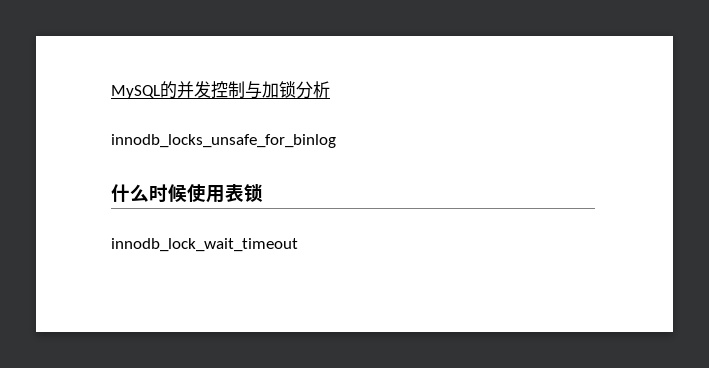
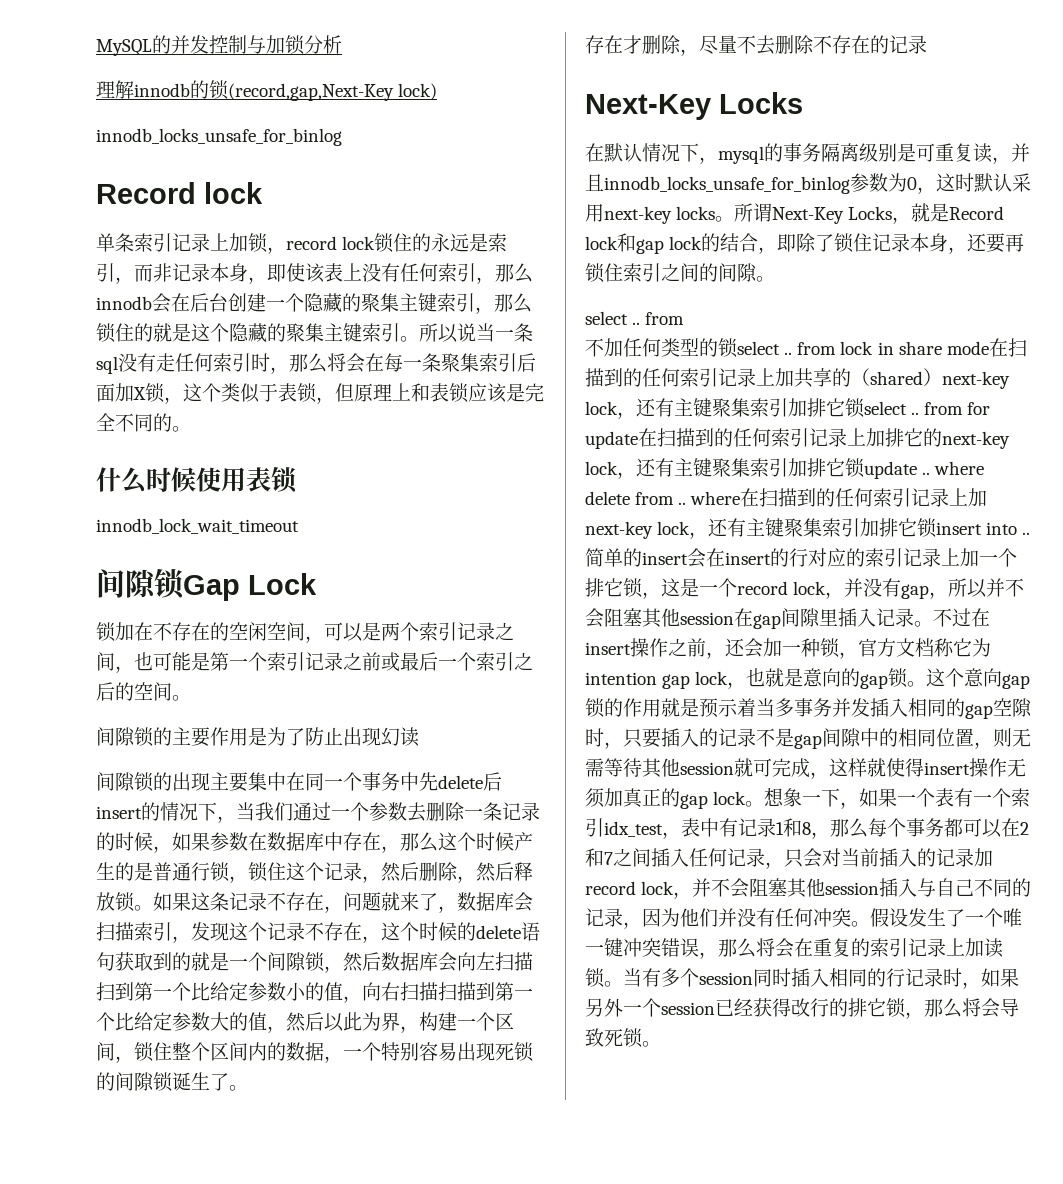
[111,134,336,148] innodb_locks_unsafe_for_binlog -> [96,80,438,101] [96,128,342,146] [96,182,263,204] [96,233,508,254] [96,263,533,284] [96,293,532,314] [96,323,533,343] [96,353,536,374] [96,383,544,404] [96,413,191,432] 理解innodb的锁(record,gap,Next-Key lock) // innodb_locks_unsafe_for_binlog // Record lock // 单条索引记录上加锁，record lock锁住的永远是索引，而非记录本身，即使该表上没有任何索引，那么innodb会在后台创建一个隐藏的聚集主键索引，那么锁住的就是这个隐藏的聚集主键索引。所以说当一条sql没有走任何索引时，那么将会在每一条聚集索引后面加X锁，这个类似于表锁，但原理上和表锁应该是完全不同的。
(298, 245) none -> [96,568,317,601] [96,622,514,643] [96,652,533,673] [96,682,191,701] [96,727,419,747] [96,772,502,792] [96,802,540,823] [96,832,533,853] [96,862,533,883] [96,892,533,913] [96,922,540,943] [96,952,533,973] [96,982,533,1003] [96,1012,514,1033] [96,1042,534,1063] [96,1072,248,1092] [585,35,927,56] [585,92,803,120] [585,143,1030,164] [585,173,1031,194] [585,203,1005,224] [585,233,1025,254] [585,263,775,283] [585,311,685,325] [585,338,1027,358] [585,368,1010,389] [585,398,991,419] [585,428,1010,449] [585,458,985,479] [585,488,988,507] [585,518,1031,539] [585,548,1017,568] [585,578,1025,599] [585,608,990,629] [585,638,991,659] [585,668,1031,689] [585,698,1032,719] [585,728,1031,749] [585,758,1026,779] [585,787,1031,809] [585,818,1029,839] [585,848,993,869] [585,878,1032,899] [585,908,1022,929] [585,938,1003,959] [585,968,1019,989] [585,998,1019,1019] [585,1028,661,1048] // 间隙锁Gap Lock // 锁加在不存在的空闲空间，可以是两个索引记录之间，也可能是第一个索引记录之前或最后一个索引之后的空间。 // 间隙锁的主要作用是为了防止出现幻读 // 间隙锁的出现主要集中在同一个事务中先delete后insert的情况下，当我们通过一个参数去删除一条记录的时候，如果参数在数据库中存在，那么这个时候产生的是普通行锁，锁住这个记录，然后删除，然后释放锁。如果这条记录不存在，问题就来了，数据库会扫描索引，发现这个记录不存在，这个时候的delete语句获取到的就是一个间隙锁，然后数据库会向左扫描扫到第一个比给定参数小的值，向右扫描扫描到第一个比给定参数大的值，然后以此为界，构建一个区间，锁住整个区间内的数据，一个特别容易出现死锁的间隙锁诞生了。 // 存在才删除，尽量不去删除不存在的记录 // Next-Key Locks // 在默认情况下，mysql的事务隔离级别是可重复读，并且innodb_locks_unsafe_for_binlog参数为0，这时默认采用next-key locks。所谓Next-Key Locks，就是Record lock和gap lock的结合，即除了锁住记录本身，还要再锁住索引之间的间隙。 // select .. from // 不加任何类型的锁select .. from lock in share mode在扫描到的任何索引记录上加共享的（shared）next-key lock，还有主键聚集索引加排它锁select .. from for update在扫描到的任何索引记录上加排它的next-key lock，还有主键聚集索引加排它锁update .. where delete from .. where在扫描到的任何索引记录上加next-key lock，还有主键聚集索引加排它锁insert into ..简单的insert会在insert的行对应的索引记录上加一个排它锁，这是一个record lock，并没有gap，所以并不会阻塞其他session在gap间隙里插入记录。不过在insert操作之前，还会加一种锁，官方文档称它为intention gap lock，也就是意向的gap锁。这个意向gap锁的作用就是预示着当多事务并发插入相同的gap空隙时，只要插入的记录不是gap间隙中的相同位置，则无需等待其他session就可完成，这样就使得insert操作无须加真正的gap lock。想象一下，如果一个表有一个索引idx_test，表中有记录1和8，那么每个事务都可以在2和7之间插入任何记录，只会对当前插入的记录加record lock，并不会阻塞其他session插入与自己不同的记录，因为他们并没有任何冲突。假设发生了一个唯一键冲突错误，那么将会在重复的索引记录上加读锁。当有多个session同时插入相同的行记录时，如果另外一个session已经获得改行的排它锁，那么将会导致死锁。

